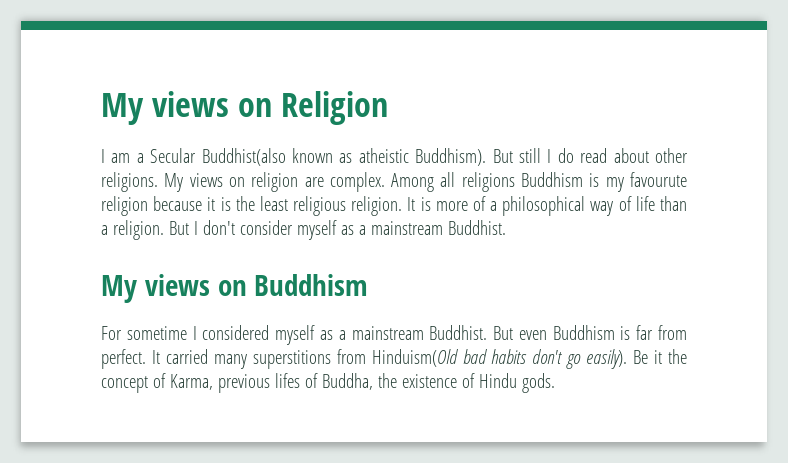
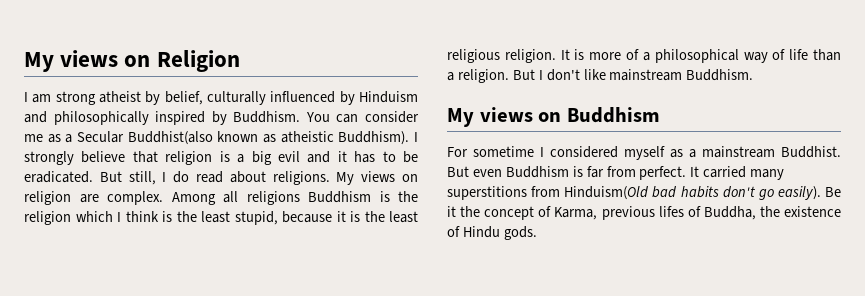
(131, 158) none -> [55,91,418,105] [24,111,419,125] [24,134,61,143] strong atheist by belief, culturally influenced by Hinduism and philosophically inspired by Buddhism. You can consider me as
[492,148,541,163] But still -> [414,132,419,142] [24,151,419,165] [24,171,156,185] I strongly believe that religion is a big evil and it has to be eradicated. But still,
[654,148,688,163] other -> (266, 177) none
[605,172,688,192] [101,196,148,216] my favourute religion -> [398,191,418,202] [24,211,278,225] the religion which I think is the least stupid,
[239,220,506,240] consider myself as a mainstream Buddhist. -> [583,69,754,81] like mainstream Buddhism.

